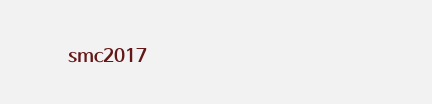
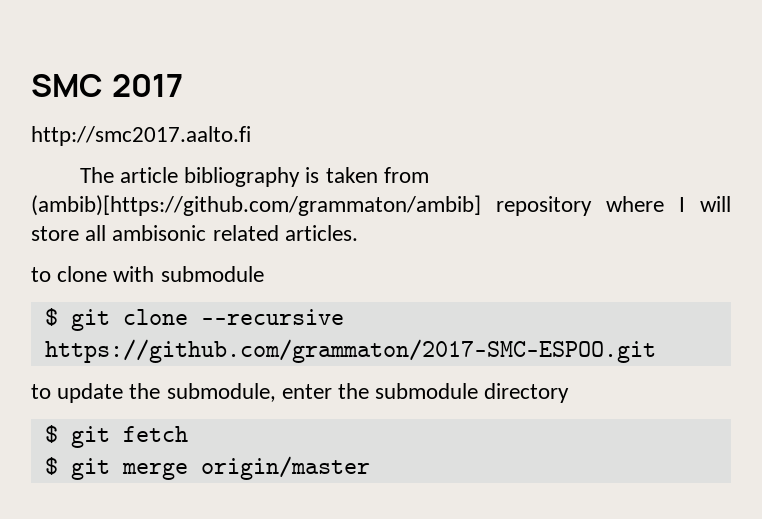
[68,48,147,63] smc2017 -> [31,74,183,97] [31,126,251,146] [79,167,429,187] [31,195,731,216] [31,225,358,241] [31,266,264,282] [44,308,344,331] [44,339,656,363] [31,383,570,403] [44,425,188,448] [44,456,370,480] SMC 2017 // http://smc2017.aalto.fi // The article bibliography is taken from (ambib)[https://github.com/grammaton/ambib] repository where I will store all ambisonic related articles. // to clone with submodule // $ git clone --recursive https://github.com/grammaton/2017-SMC-ESPOO.git // to update the submodule, enter the submodule directory // $ git fetch // $ git merge origin/master

